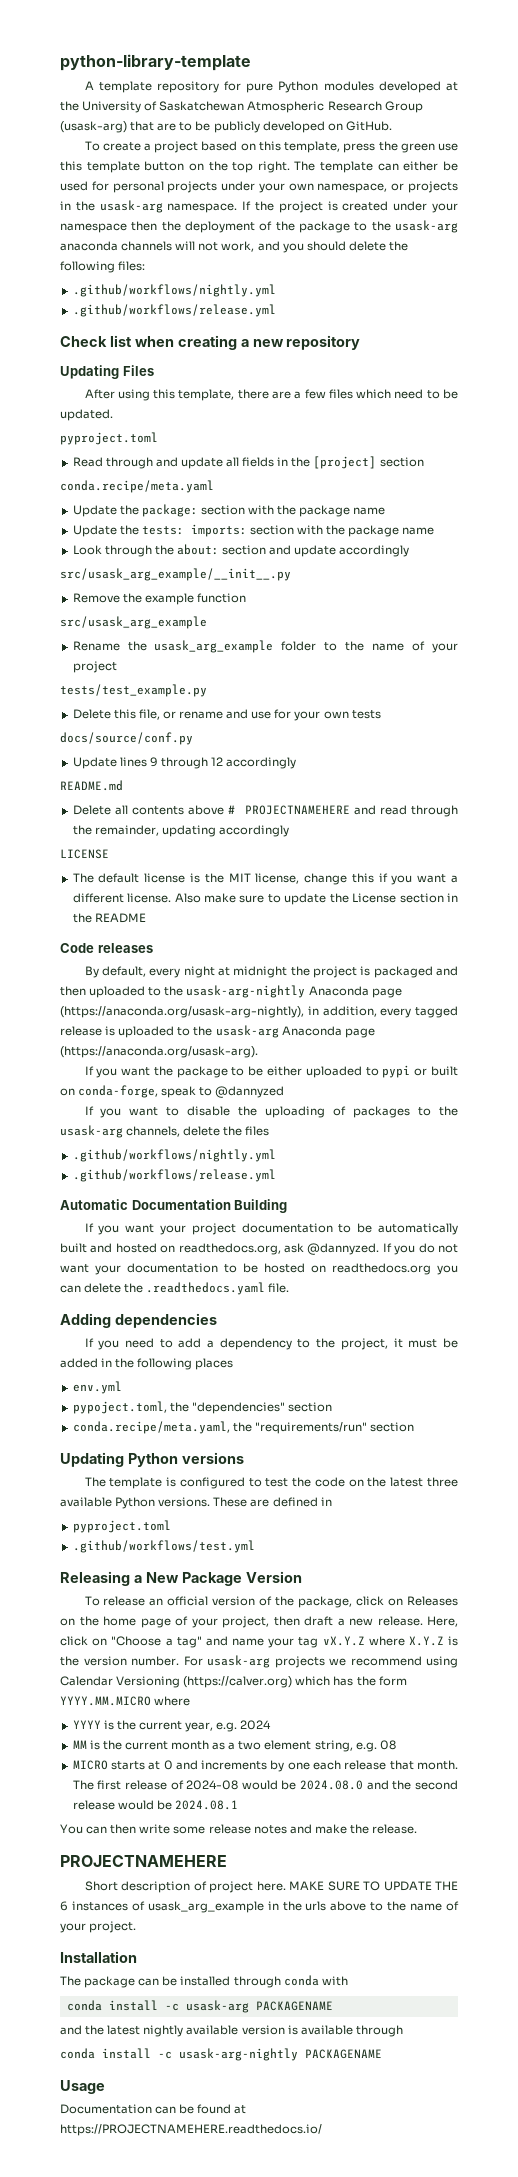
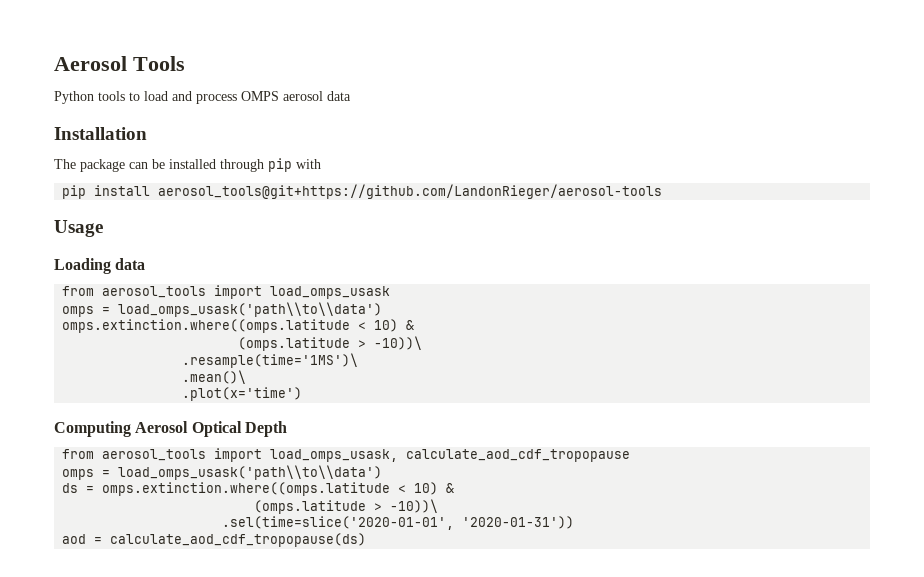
[60,54,251,71] [84,81,458,93] [60,101,423,113] [60,121,392,133] [84,141,458,153] [60,161,458,173] [60,181,458,193] [60,200,459,213] [60,220,458,233] [60,241,408,253] [60,261,146,273] [72,284,276,297] [72,304,276,317] [60,335,361,350] [60,365,154,379] [84,389,458,401] [60,409,113,421] [60,432,158,445] [72,456,424,469] [60,480,214,493] [72,504,386,517] [72,524,435,537] [72,544,410,557] [60,568,291,581] [72,593,246,605] [60,616,207,629] [72,640,458,653] [72,661,117,673] [60,684,207,697] [72,709,381,721] [60,732,193,745] [72,757,297,769] [60,780,123,791] [72,805,459,817] [72,825,289,837] [60,849,109,859] [72,873,458,885] [72,893,458,905] [72,913,146,923] [60,943,153,953] [84,966,458,978] [60,985,402,998] [60,1006,458,1018] [60,1025,375,1038] [60,1046,258,1058] [84,1065,458,1078] [60,1085,285,1098] [84,1106,458,1118] [60,1125,270,1138] [72,1149,276,1162] [72,1169,276,1182] [60,1199,288,1213] [84,1223,458,1235] [60,1243,458,1255] [60,1263,458,1275] [60,1282,290,1295] [60,1313,217,1328] [84,1338,458,1350] [60,1358,234,1370] [72,1381,122,1394] [72,1401,332,1414] [72,1421,414,1434] [60,1452,244,1467] [84,1477,458,1489] [60,1497,332,1509] [72,1520,171,1533] [72,1540,255,1553] [60,1571,302,1586] [84,1596,458,1608] [60,1616,458,1628] [60,1636,458,1648] [60,1655,458,1668] [60,1676,407,1688] [60,1696,191,1706] [72,1720,272,1732] [72,1740,396,1752] [72,1760,459,1772] [72,1780,458,1790] [72,1800,238,1810] [60,1824,418,1834] [60,1855,227,1867] [84,1881,458,1893] [60,1901,460,1913] [60,1921,137,1933] python-library-template // A template repository for pure Python modules developed at the University of Saskatchewan Atmospheric Research Group (usask-arg) that are to be publicly developed on GitHub. // To create a project based on this template, press the green use this template button on the top right. The template can either be used for personal projects under your own namespace, or projects in the usask-arg namespace. If the project is created under your namespace then the deployment of the package to the usask-arg anaconda channels will not work, and you should delete the following files: // .github/workflows/nightly.yml // .github/workflows/release.yml // Check list when creating a new repository // Updating Files // After using this template, there are a few files which need to be updated. // pyproject.toml // Read through and update all fields in the [project] section // conda.recipe/meta.yaml // Update the package: section with the package name // Update the tests: imports: section with the package name // Look through the about: section and update accordingly // src/usask_arg_example/__init__.py // Remove the example function // src/usask_arg_example // Rename the usask_arg_example folder to the name of your project // tests/test_example.py // Delete this file, or rename and use for your own tests // docs/source/conf.py // Update lines 9 through 12 accordingly // README.md // Delete all contents above # PROJECTNAMEHERE and read through the remainder, updating accordingly // LICENSE // The default license is the MIT license, change this if you want a different license. Also make sure to update the License section in the README // Code releases // By default, every night at midnight the project is packaged and then uploaded to the usask-arg-nightly Anaconda page (https://anaconda.org/usask-arg-nightly), in addition, every tagged release is uploaded to the usask-arg Anaconda page (https://anaconda.org/usask-arg). // If you want the package to be either uploaded to pypi or built on conda-forge, speak to @dannyzed // If you want to disable the uploading of packages to the usask-arg channels, delete the files // .github/workflows/nightly.yml // .github/workflows/release.yml // Automatic Documentation Building // If you want your project documentation to be automatically built and hosted on readthedocs.org, ask @dannyzed. If you do not want your documentation to be hosted on readthedocs.org you can delete the .readthedocs.yaml file. // Adding dependencies // If you need to add a dependency to the project, it must be added in the following places // env.yml // pypoject.toml, the "dependencies" section // conda.recipe/meta.yaml, the "requirements/run" section // Updating Python versions // The template is configured to test the code on the latest three available Python versions. These are defined in // pyproject.toml // .github/workflows/test.yml // Releasing a New Package Version // To release an official version of the package, click on Releases on the home page of your project, then draft a new release. Here, click on "Choose a tag" and name your tag vX.Y.Z where X.Y.Z is the version number. For usask-arg projects we recommend using Calendar Versioning (https://calver.org) which has the form YYYY.MM.MICRO where // YYYY is the current year, e.g. 2024 // MM is the current month as a two element string, e.g. 08 // MICRO starts at 0 and increments by one each release that month. The first release of 2024-08 would be 2024.08.0 and the second release would be 2024.08.1 // You can then write some release notes and make the release. // PROJECTNAMEHERE // Short description of project here. MAKE SURE TO UPDATE THE 6 instances of usask_arg_example in the urls above to the name of your project. -> [54,56,185,71] [54,91,351,104] Aerosol Tools // Python tools to load and process OMPS aerosol data
[283,1975,319,1986] conda -> [268,158,292,172] pip
[66,2000,333,2013] [60,2025,403,2037] [60,2048,382,2061] [60,2080,105,2094] [60,2104,247,2114] [60,2124,322,2136] conda install -c usask-arg PACKAGENAME // and the latest nightly available version is available through // conda install -c usask-arg-nightly PACKAGENAME // Usage // Documentation can be found at https://PROJECTNAMEHERE.readthedocs.io/ -> [62,184,663,199] [54,220,103,237] [54,258,146,274] [62,285,391,299] [62,302,383,317] [62,319,415,333] [238,336,423,351] [182,353,359,368] [182,370,247,384] [182,387,303,401] [54,421,287,437] [62,448,631,462] [62,465,383,480] [62,482,455,496] [254,499,439,514] [222,516,575,530] [62,533,367,547] pip install aerosol_tools@git+https://github.com/LandonRieger/aerosol-tools // Usage // Loading data // from aerosol_tools import load_omps_usask // omps = load_omps_usask('path\\to\\data') // omps.extinction.where((omps.latitude < 10) & // (omps.latitude > -10))\ // .resample(time='1MS')\ // .mean()\ // .plot(x='time') // Computing Aerosol Optical Depth // from aerosol_tools import load_omps_usask, calculate_aod_cdf_tropopause // omps = load_omps_usask('path\\to\\data') // ds = omps.extinction.where((omps.latitude < 10) & // (omps.latitude > -10))\ // .sel(time=slice('2020-01-01', '2020-01-31')) // aod = calculate_aod_cdf_tropopause(ds)

